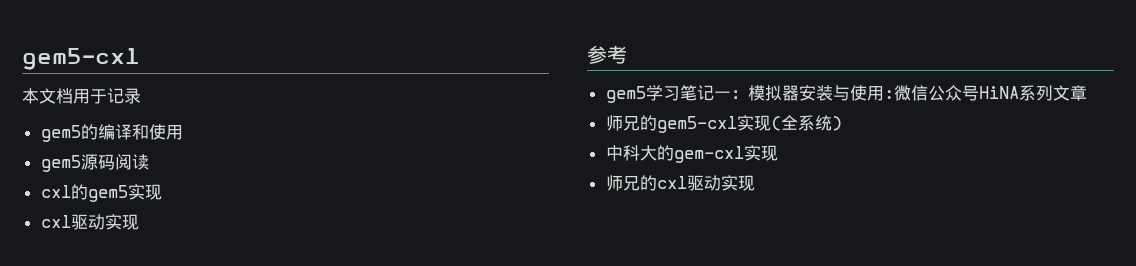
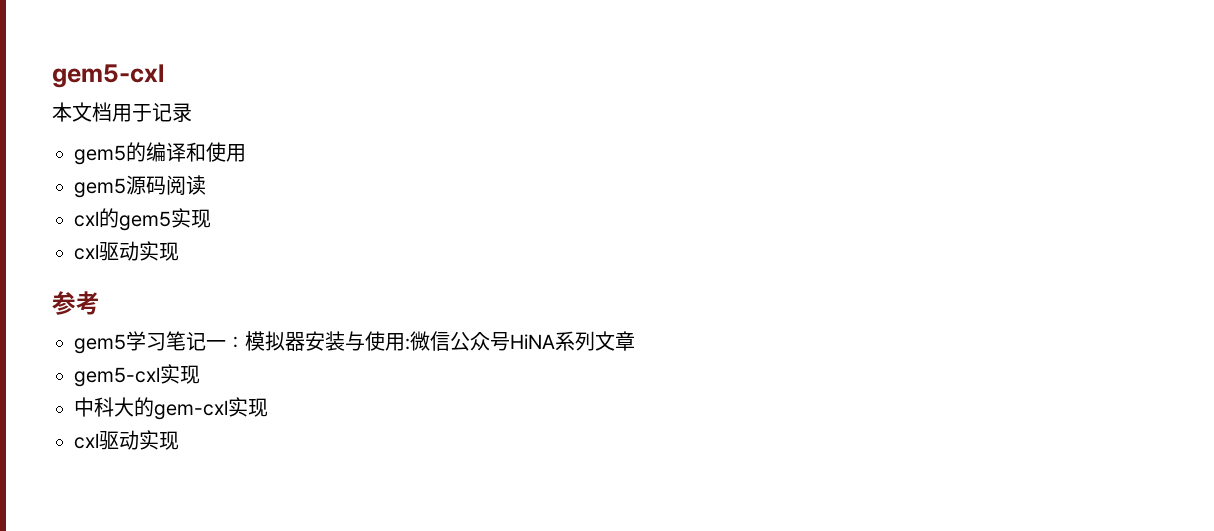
[605,115,657,131] 师兄的 -> (635, 341) none
[770,115,842,131] (全系统) -> (200, 374) none
[605,175,657,191] 师兄的 -> (268, 407) none

